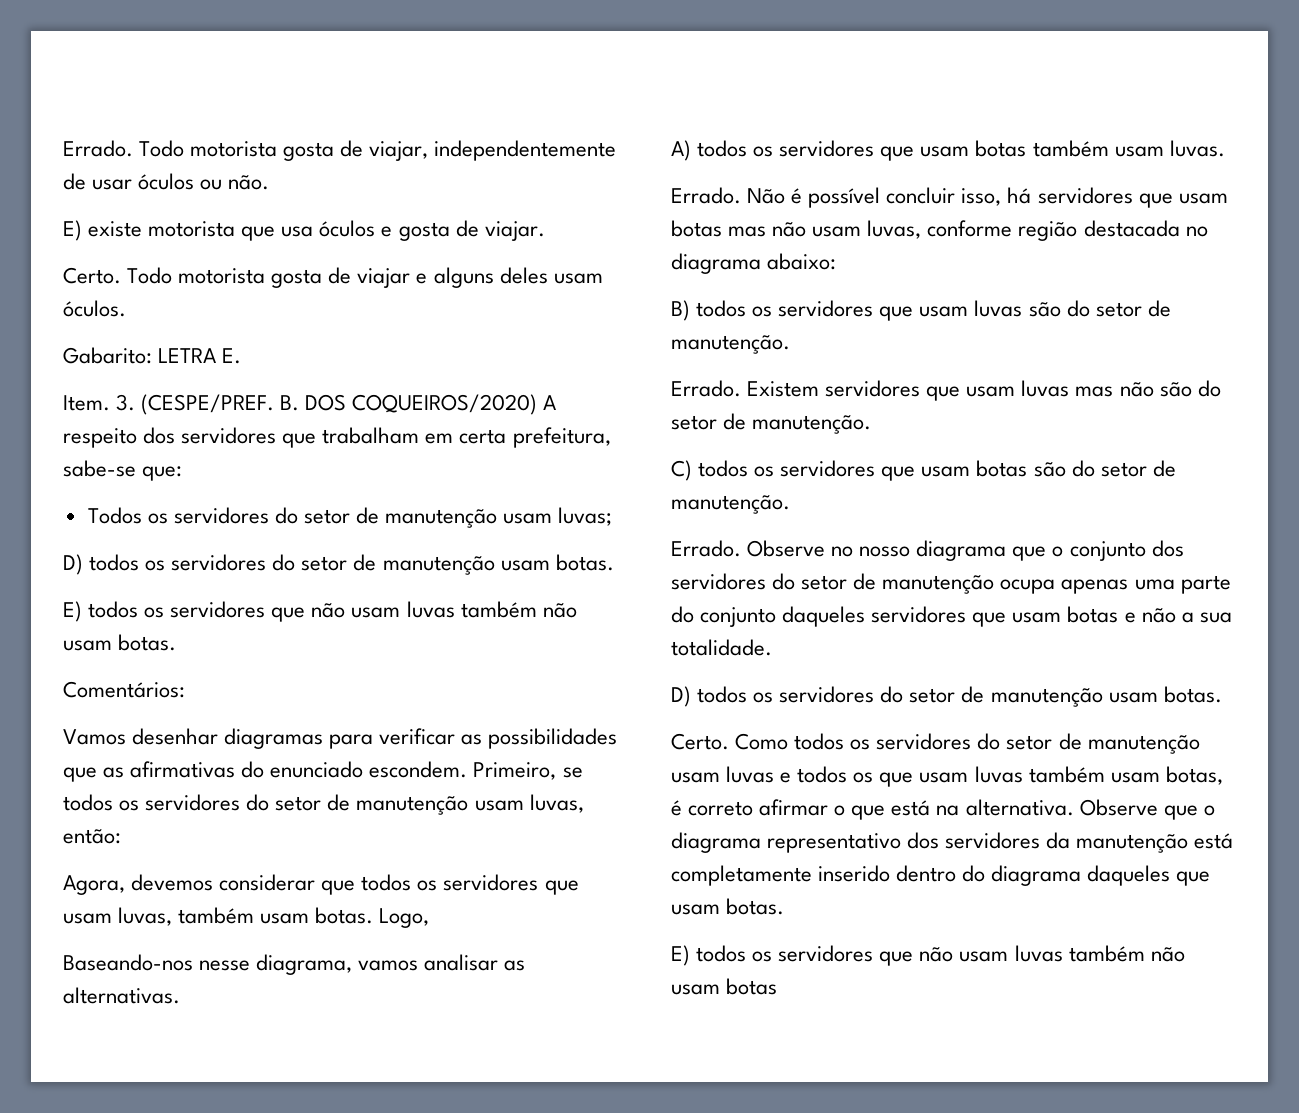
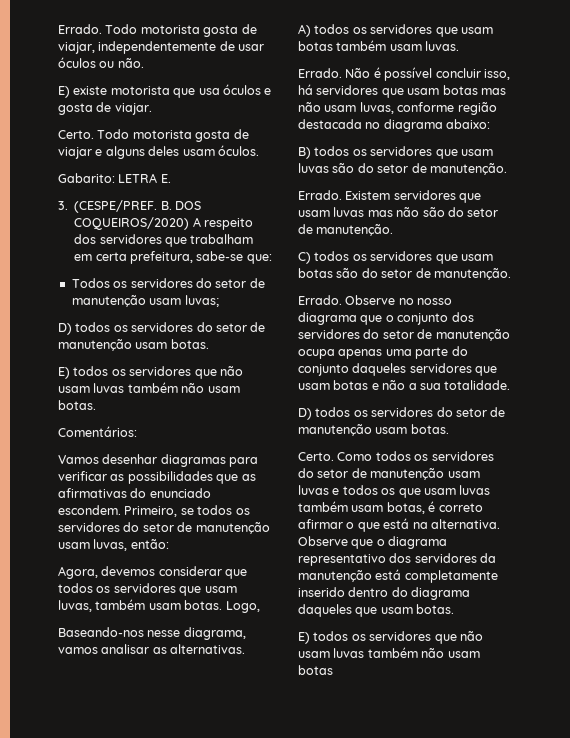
[63,395,110,411] Item. -> (171, 178) none

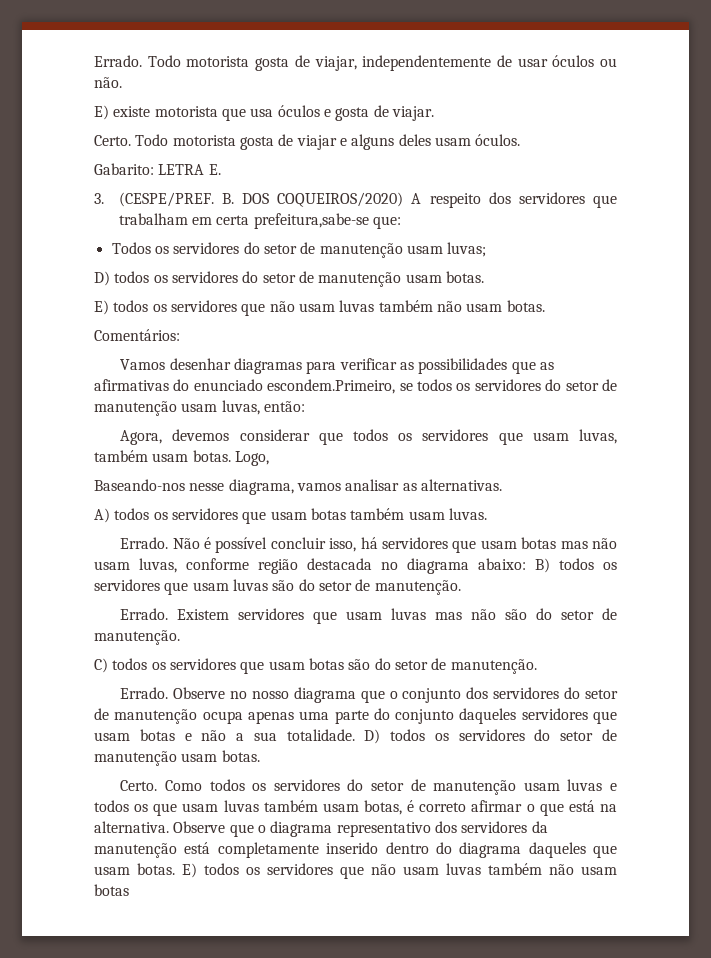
[130,251,244,264] prefeitura, sabe-se -> [253,213,369,229] prefeitura,sabe-se
[58,505,178,517] escondem. Primeiro, -> [267,379,396,394] escondem.Primeiro,
(491, 124) // -> (526, 564) none
(511, 385) // -> (355, 735) none
(455, 609) // -> (175, 869) none

